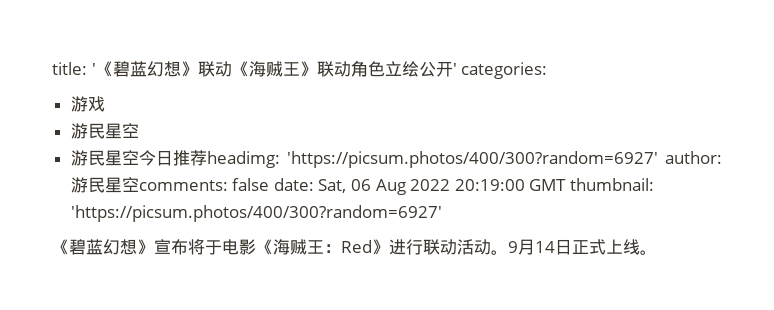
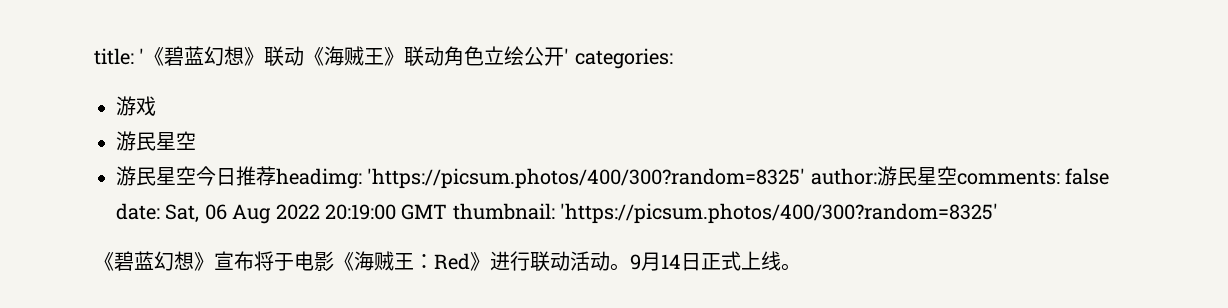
[286,151,658,168] 'https://picsum.photos/400/300?random=6927' -> [367,168,806,189] 'https://picsum.photos/400/300?random=8325'
[70,205,442,222] 'https://picsum.photos/400/300?random=6927' -> [560,203,999,224] 'https://picsum.photos/400/300?random=8325'

